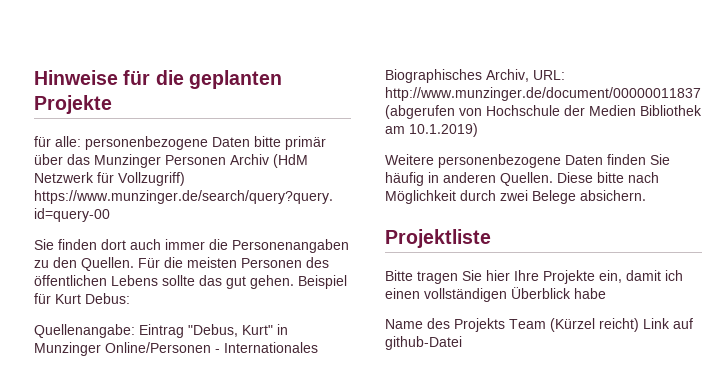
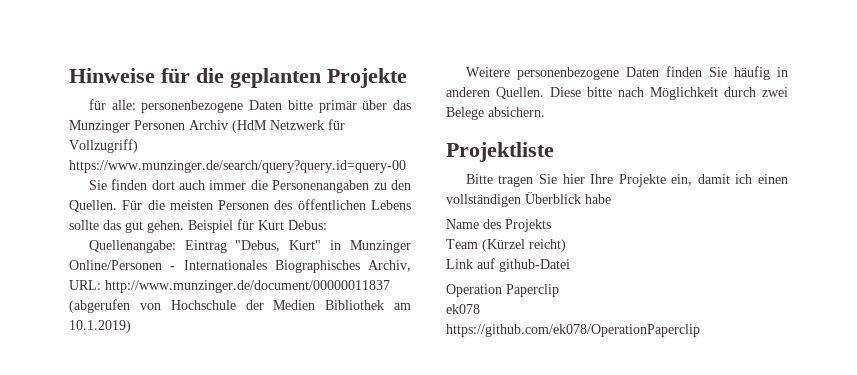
(505, 325) none -> (551, 225) //
(639, 325) none -> (566, 245) //
(462, 343) none -> [446,284,559,297] [446,304,480,314] [446,324,700,337] // Operation Paperclip // ek078 // https://github.com/ek078/OperationPaperclip

